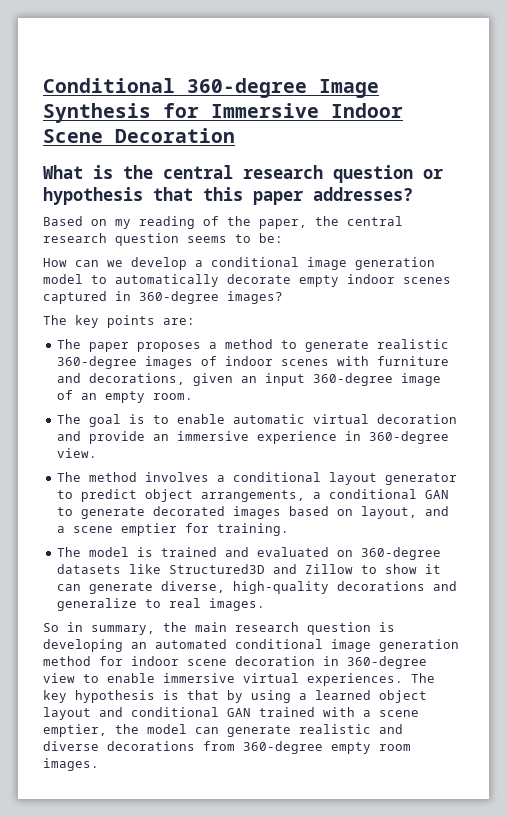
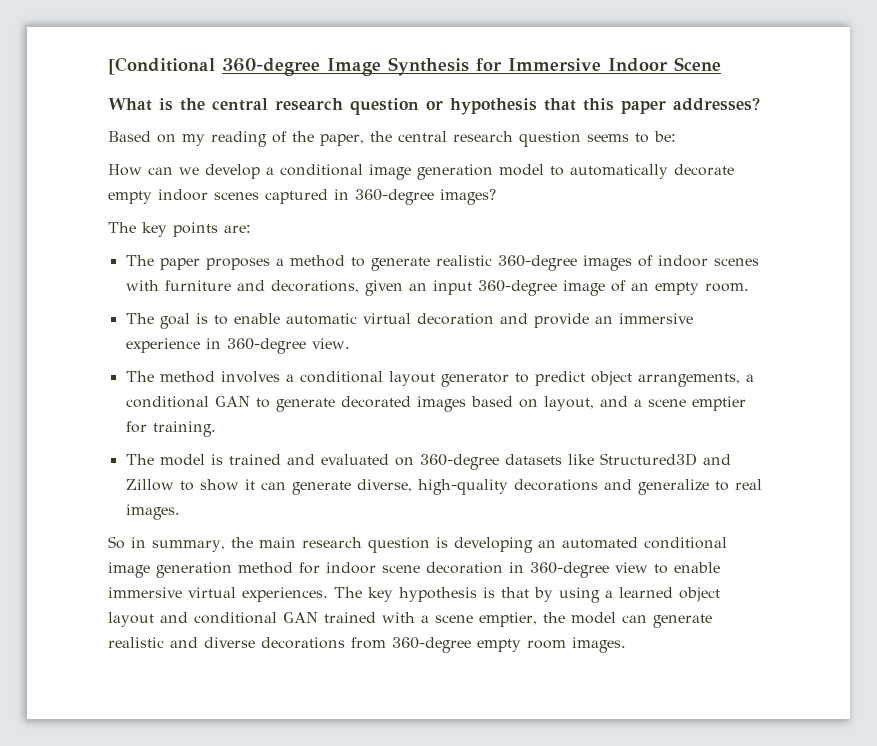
[43,78,175,93] Conditional -> [108,57,215,75] [Conditional
[115,128,235,143] Decoration -> (721, 64) none

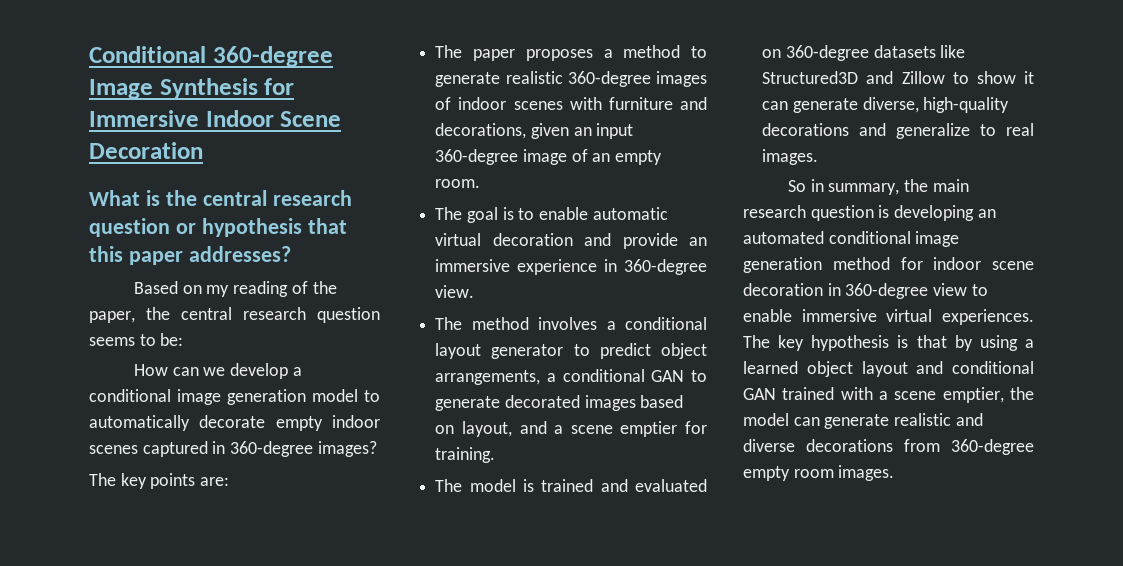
[108,57,215,75] [Conditional -> [89,46,206,63] Conditional
(721, 64) none -> [89,142,203,159] Decoration

